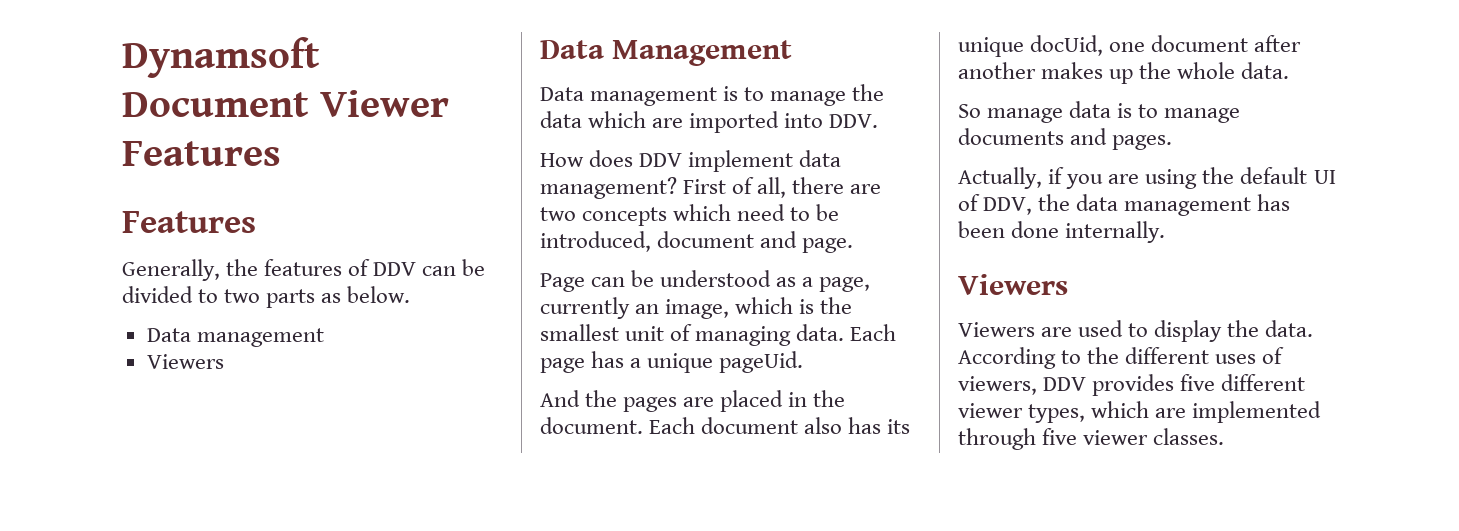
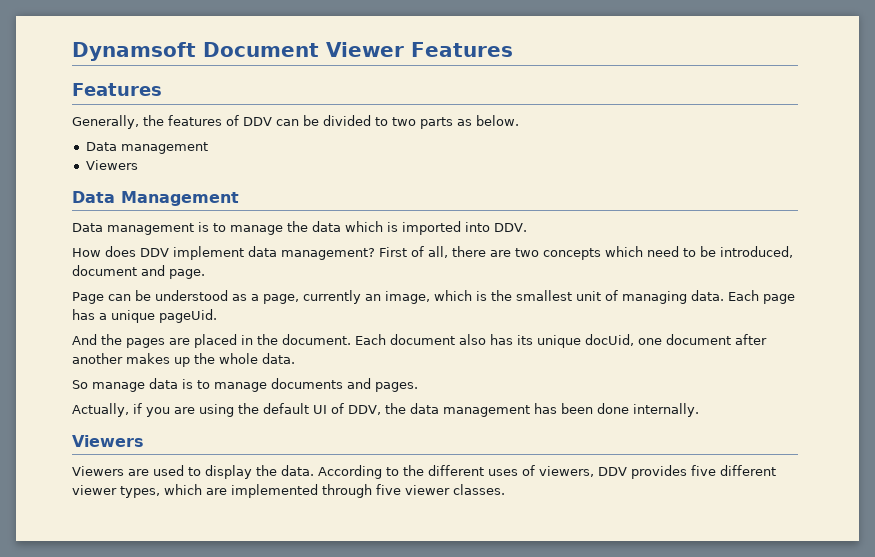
[652,118,684,128] are -> [387,222,398,232] is

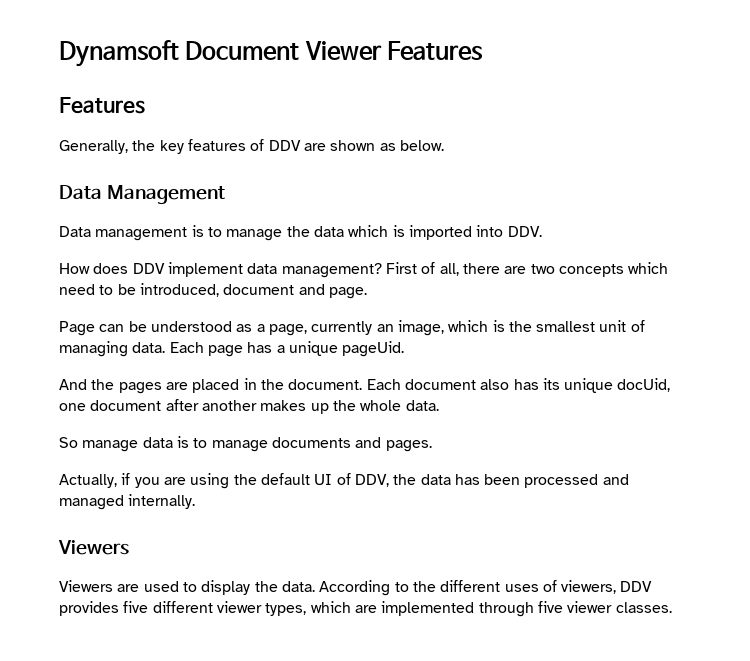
(164, 120) none -> [159,140,184,154] key
[276,115,453,129] can be divided to two parts -> [303,140,376,151] are shown
[85,142,208,154] [85,160,138,170] // Data management // Viewers -> (444, 145) none
[443,405,530,417] management -> (451, 479) none
[597,403,629,414] done -> [524,474,629,488] [59,495,124,510] processed and managed

